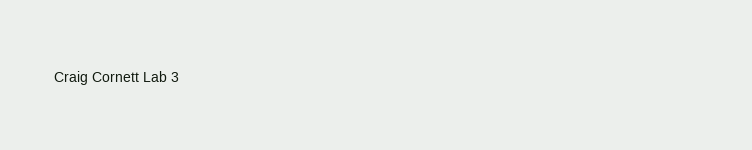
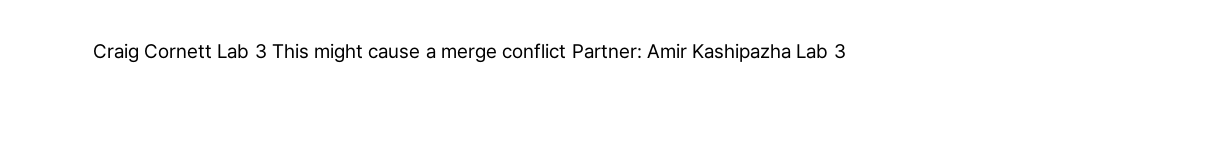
(179, 77) none -> [271,43,846,63] This might cause a merge conflict Partner: Amir Kashipazha Lab 3

